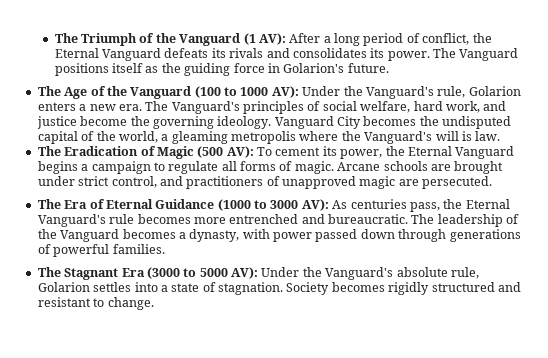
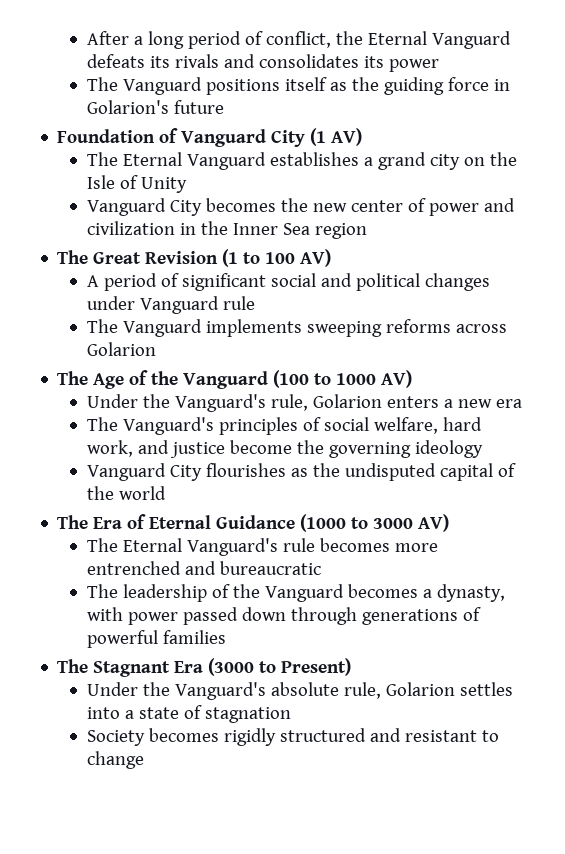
[54,33,286,46] The Triumph of the Vanguard (1 AV): -> (86, 38) none
[387,51,430,61] power. -> [388,59,439,72] power //
[347,63,389,73] future. -> [173,100,224,114] [57,128,363,147] [86,152,517,170] [86,175,187,193] [86,198,515,216] [86,221,367,239] [57,249,332,267] [86,273,490,291] [86,296,255,314] [86,319,507,337] [86,342,156,356] future // Foundation of Vanguard City (1 AV) // The Eternal Vanguard establishes a grand city on the Isle of Unity // Vanguard City becomes the new center of power and civilization in the Inner Sea region // The Great Revision (1 to 100 AV) // A period of significant social and political changes under Vanguard rule // The Vanguard implements sweeping reforms across Golarion
[271,86,299,98] AV): -> [381,370,413,388] AV) //
[118,104,142,111] era. -> [495,399,522,408] era //
[217,116,417,129] ideology. Vanguard City becomes -> [414,440,483,458] [86,463,308,481] ideology // Vanguard City flourishes as
[118,131,501,144] [37,146,515,159] [37,161,504,174] [37,176,493,189] world, a gleaming metropolis where the Vanguard's will is law. // The Eradication of Magic (500 AV): To cement its power, the Eternal Vanguard begins a campaign to regulate all forms of magic. Arcane schools are brought under strict control, and practitioners of unapproved magic are persecuted. -> [118,486,166,500] world
[301,199,463,212] AV): As centuries pass, the -> [418,514,450,532] [86,538,118,552] AV) // The
[328,214,408,224] bureaucratic. -> [219,561,321,575] bureaucratic //
[112,244,165,254] families. -> [162,630,226,644] families
[199,267,258,279] 5000 AV): -> [281,658,352,676] Present) //
[218,282,283,295] stagnation. -> [204,707,291,723] stagnation //
[107,297,154,310] change. -> [86,751,144,769] change

